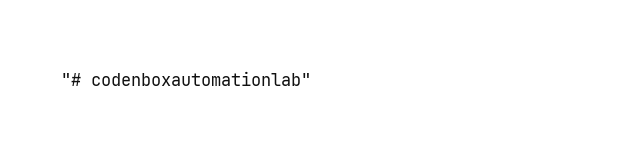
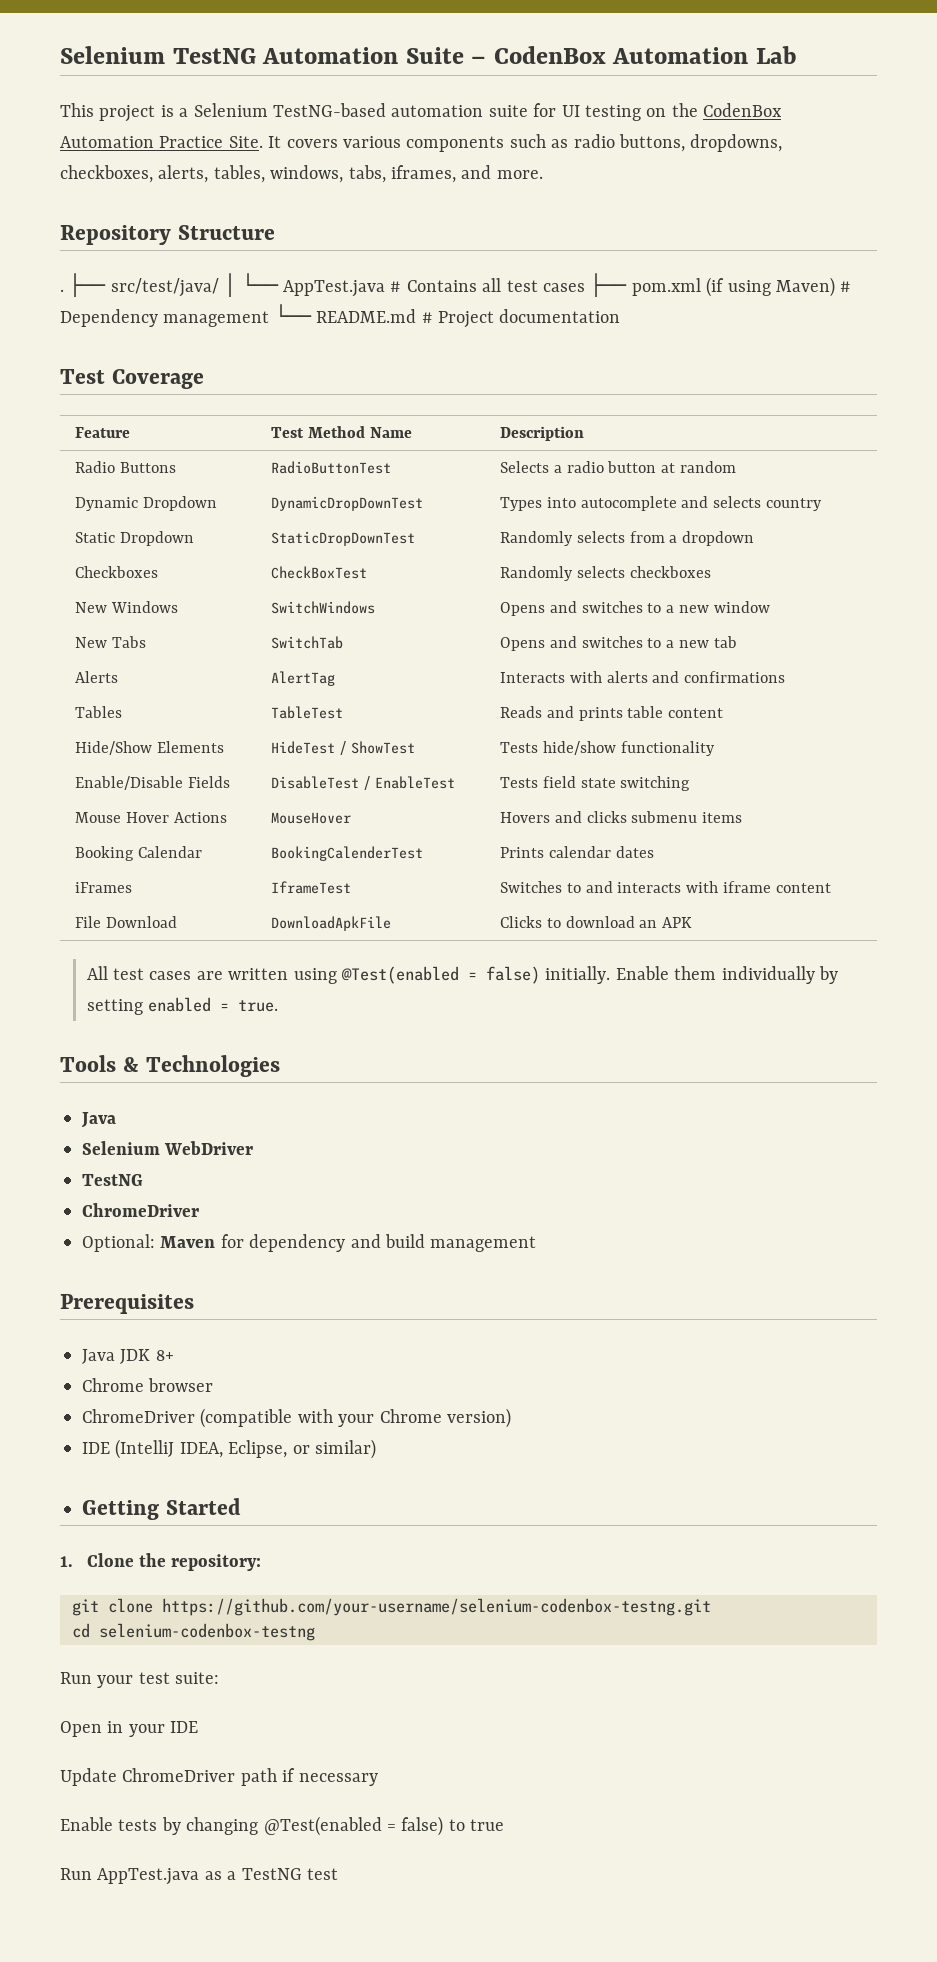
[61,71,311,86] "# codenboxautomationlab" -> [60,46,797,64] [60,103,783,122] [60,134,783,152] [60,165,543,183] [60,225,275,245] [60,273,852,297] [60,304,621,328] [60,369,204,389] [74,427,130,438] [270,426,412,438] [499,426,584,441] [74,461,176,473] [270,461,391,474] [499,461,737,473] [74,496,217,511] [270,496,423,511] [499,496,823,511] [74,531,194,546] [270,531,415,546] [499,531,755,546] [74,566,158,578] [270,566,367,579] [499,566,711,581] [74,601,178,613] [270,601,375,614] [499,601,770,616] [74,636,146,648] [270,636,343,649] [499,636,737,651] [74,671,118,683] [270,671,335,686] [499,671,786,683] [74,706,122,718] [270,706,343,719] [499,706,724,721] [74,741,224,755] [270,741,415,755] [499,741,715,756] [74,776,230,790] [270,776,455,790] [499,776,691,791] [74,812,227,823] [270,812,351,824] [499,811,743,823] [74,846,202,861] [270,846,423,861] [499,846,654,858] [74,882,132,893] [270,881,351,894] [499,881,831,893] [74,916,177,928] [270,916,391,931] [499,916,693,928] [86,966,839,984] [86,997,279,1015] [60,1055,280,1077] [81,1112,116,1128] [82,1141,254,1155] [82,1174,143,1186] [82,1203,199,1217] [82,1234,537,1252] [60,1294,194,1314] [82,1349,174,1364] [82,1378,214,1392] [82,1408,511,1428] [82,1439,376,1459] [82,1498,241,1520] [60,1553,262,1571] [72,1598,711,1616] [72,1623,315,1641] [60,1672,220,1688] [60,1721,199,1737] [60,1768,378,1786] [60,1816,505,1836] [60,1868,338,1885] Selenium TestNG Automation Suite – CodenBox Automation Lab // This project is a Selenium TestNG-based automation suite for UI testing on the CodenBox Automation Practice Site. It covers various components such as radio buttons, dropdowns, checkboxes, alerts, tables, windows, tabs, iframes, and more. // Repository Structure // . ├── src/test/java/ │ └── AppTest.java # Contains all test cases ├── pom.xml (if using Maven) # Dependency management └── README.md # Project documentation // Test Coverage // Feature | Test Method Name | Description // Radio Buttons | RadioButtonTest | Selects a radio button at random // Dynamic Dropdown | DynamicDropDownTest | Types into autocomplete and selects country // Static Dropdown | StaticDropDownTest | Randomly selects from a dropdown // Checkboxes | CheckBoxTest | Randomly selects checkboxes // New Windows | SwitchWindows | Opens and switches to a new window // New Tabs | SwitchTab | Opens and switches to a new tab // Alerts | AlertTag | Interacts with alerts and confirmations // Tables | TableTest | Reads and prints table content // Hide/Show Elements | HideTest / ShowTest | Tests hide/show functionality // Enable/Disable Fields | DisableTest / EnableTest | Tests field state switching // Mouse Hover Actions | MouseHover | Hovers and clicks submenu items // Booking Calendar | BookingCalenderTest | Prints calendar dates // iFrames | IframeTest | Switches to and interacts with iframe content // File Download | DownloadApkFile | Clicks to download an APK // All test cases are written using @Test(enabled = false) initially. Enable them individually by setting enabled = true. // Tools & Technologies // Java // Selenium WebDriver // TestNG // ChromeDriver // Optional: Maven for dependency and build management // Prerequisites // Java JDK 8+ // Chrome browser // ChromeDriver (compatible with your Chrome version) // IDE (IntelliJ IDEA, Eclipse, or similar) // Getting Started // 1. Clone the repository: // git clone https://github.com/your-username/selenium-codenbox-testng.git // cd selenium-codenbox-testng // Run your test suite: // Open in your IDE // Update ChromeDriver path if necessary // Enable tests by changing @Test(enabled = false) to true // Run AppTest.java as a TestNG test

